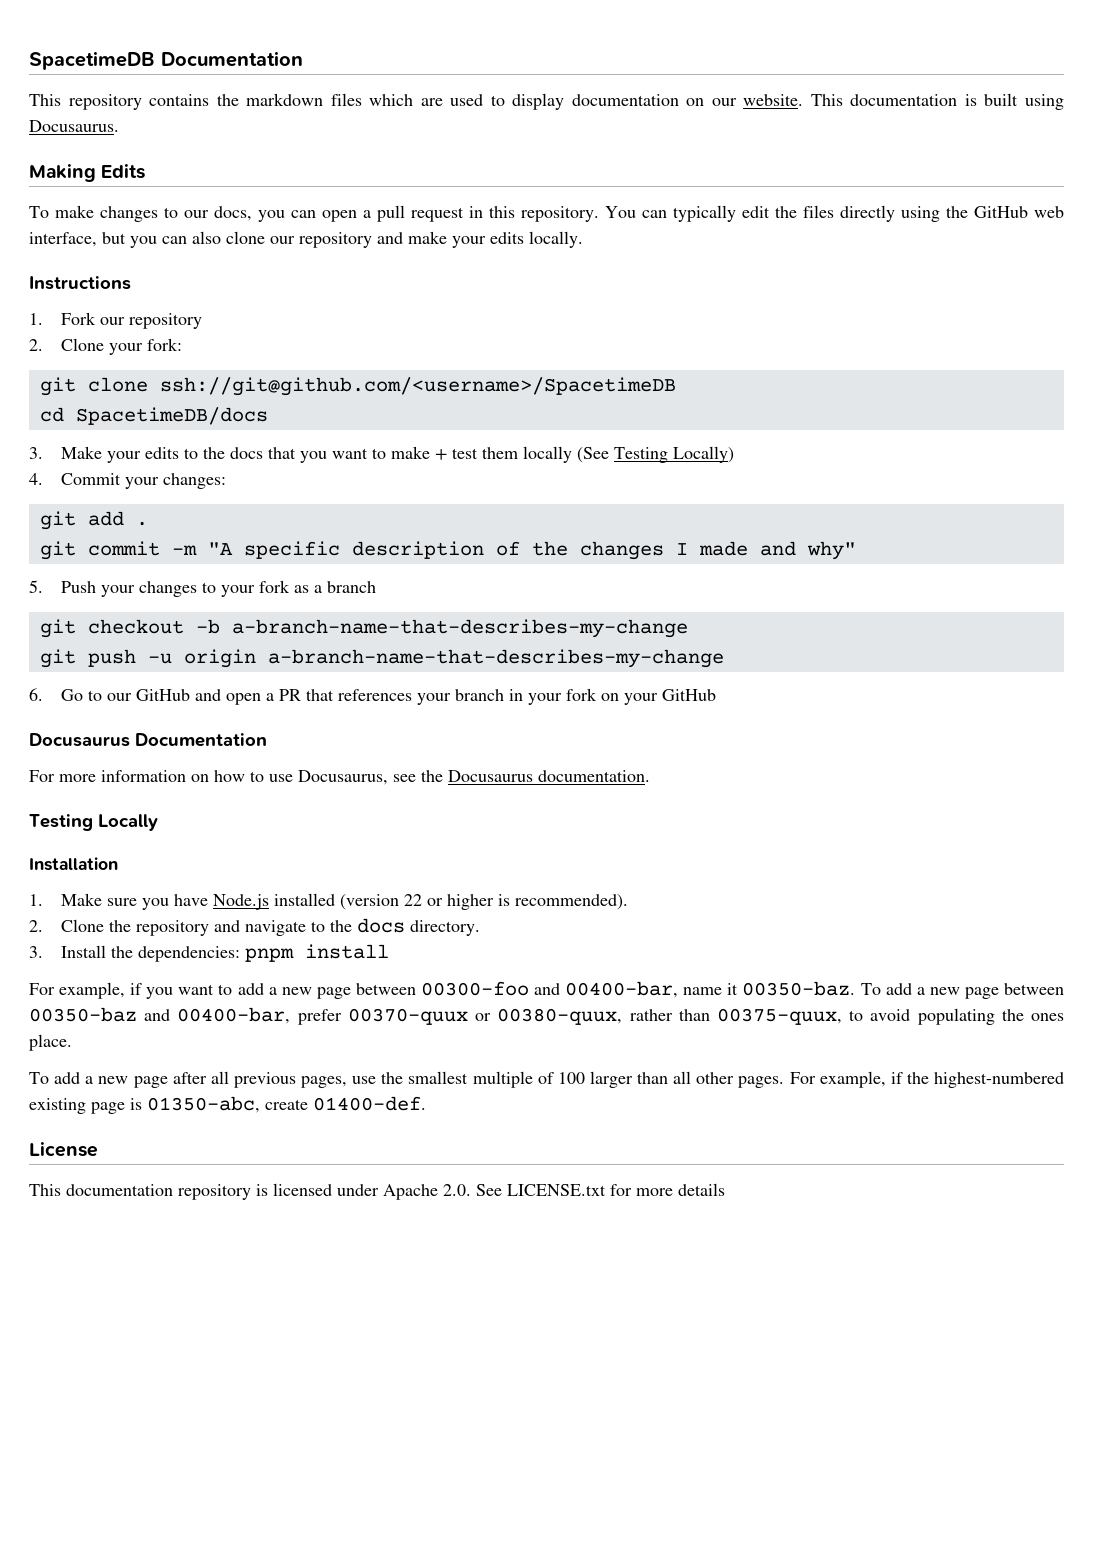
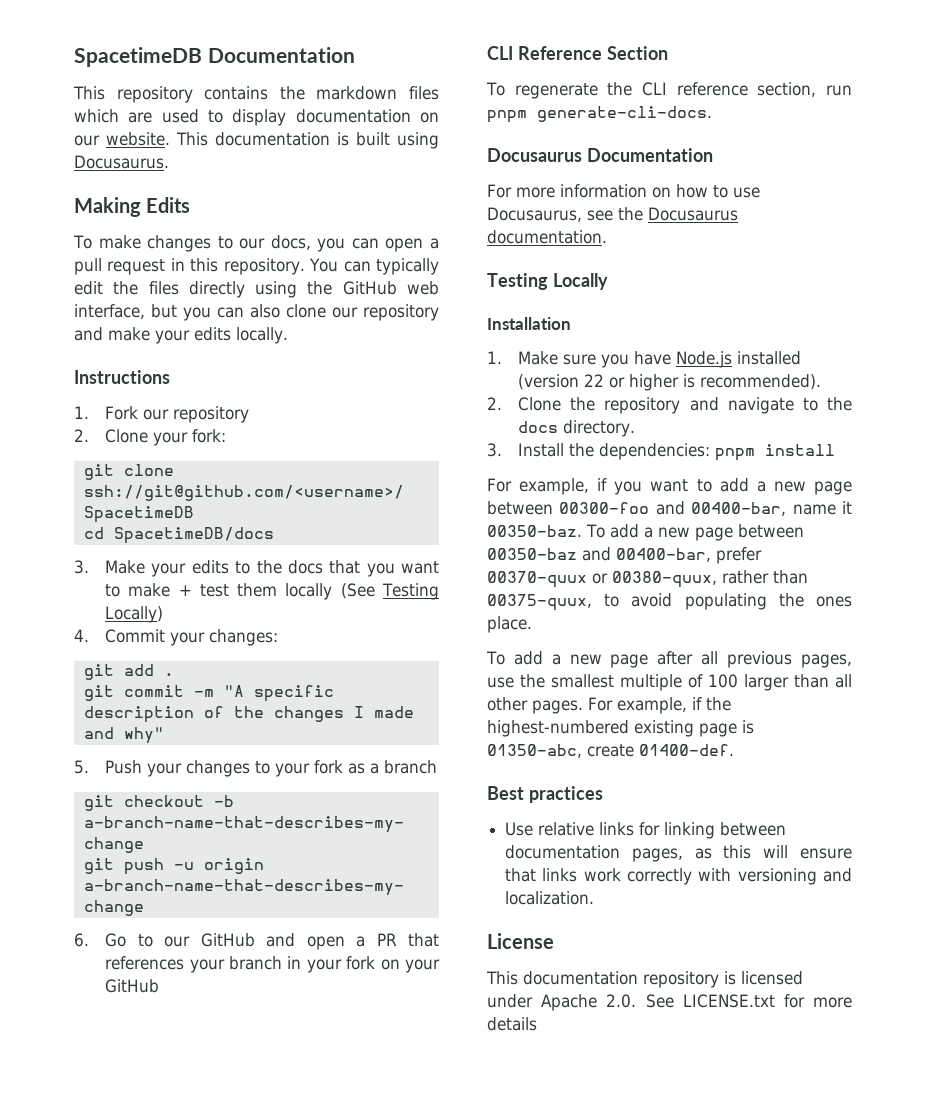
(716, 695) none -> [487,46,668,60] [486,82,852,99] [487,106,712,123] // CLI Reference Section // To regenerate the CLI reference section, run pnpm generate-cli-docs.
(426, 1103) none -> [487,786,603,803] [505,822,787,839] [505,845,852,862] [505,868,852,885] [505,891,595,905] // Best practices // Use relative links for linking between documentation pages, as this will ensure that links work correctly with versioning and localization.

